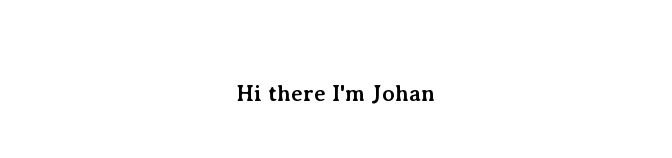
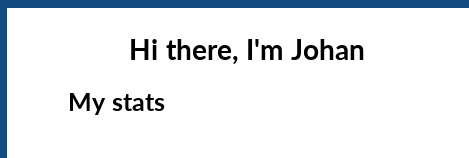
[268,85,326,101] there -> [165,39,239,65] there,
(435, 94) none -> [68,93,165,115] // My stats

